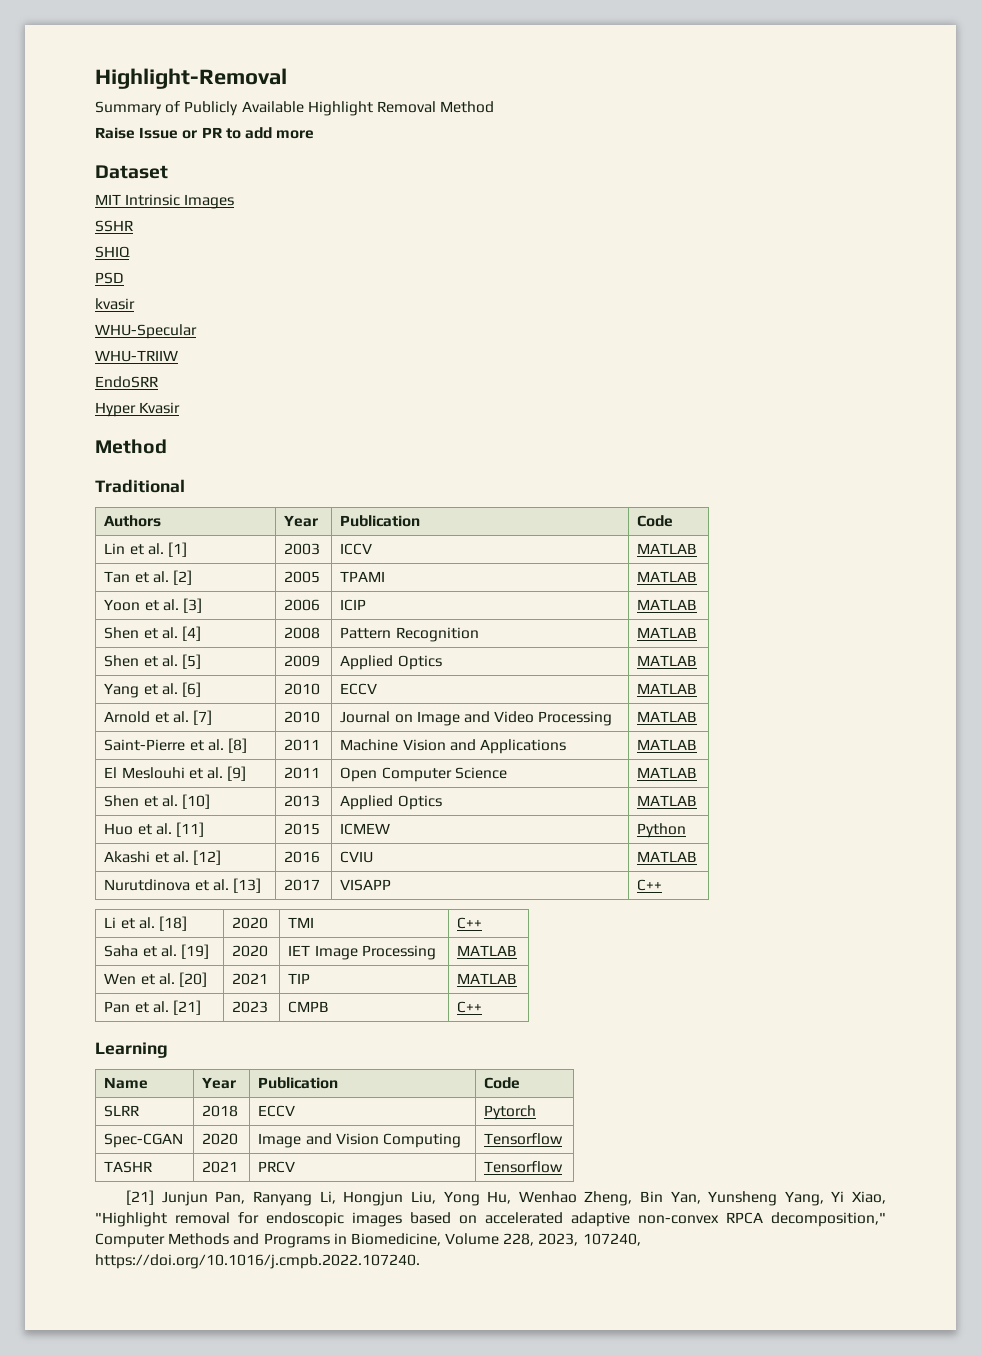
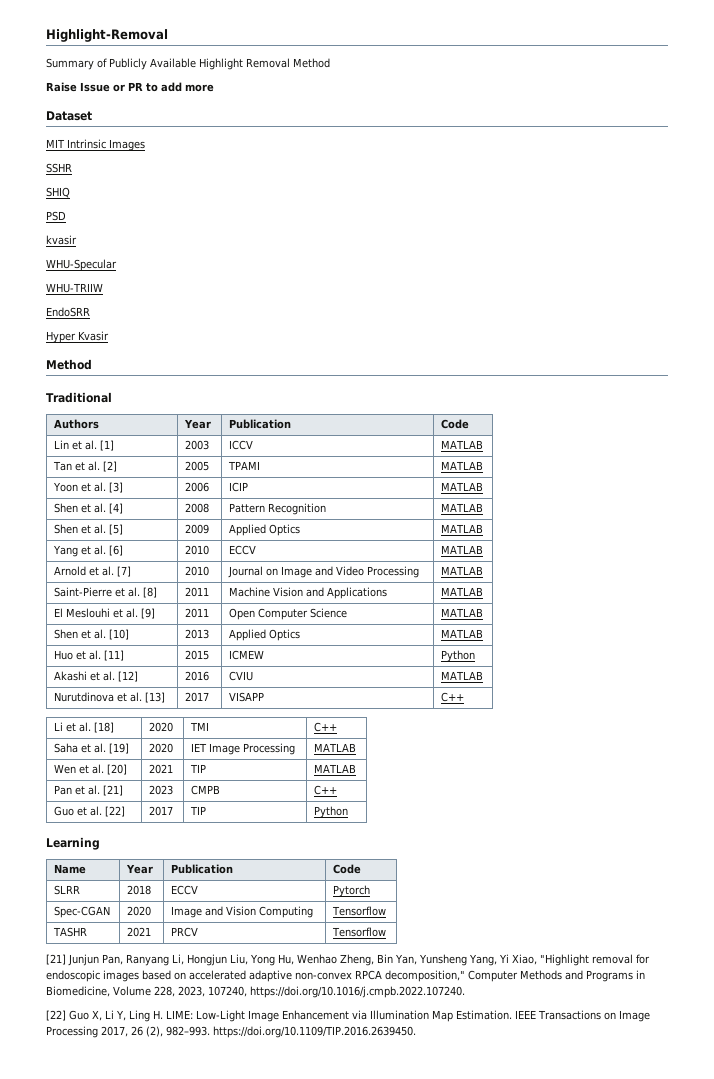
(483, 1007) none -> [54,806,126,817] [149,806,174,816] [190,806,207,815] [314,806,349,818] // Guo et al. [22] | 2017 | TIP | Python
(420, 1261) none -> [46,1010,650,1022] [46,1026,416,1038] // [22] Guo X, Li Y, Ling H. LIME: Low-Light Image Enhancement via Illumination Map Estimation. IEEE Transactions on Image Processing 2017, 26 (2), 982–993. https://doi.org/10.1109/TIP.2016.2639450.

